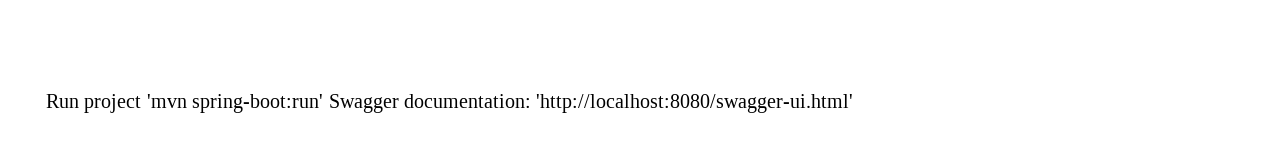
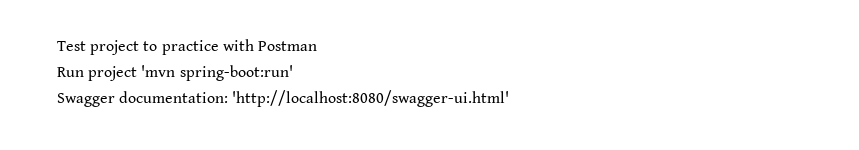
(46, 101) none -> [57,39,317,55] Test project to practice with Postman //
(324, 103) none -> (293, 73) //

